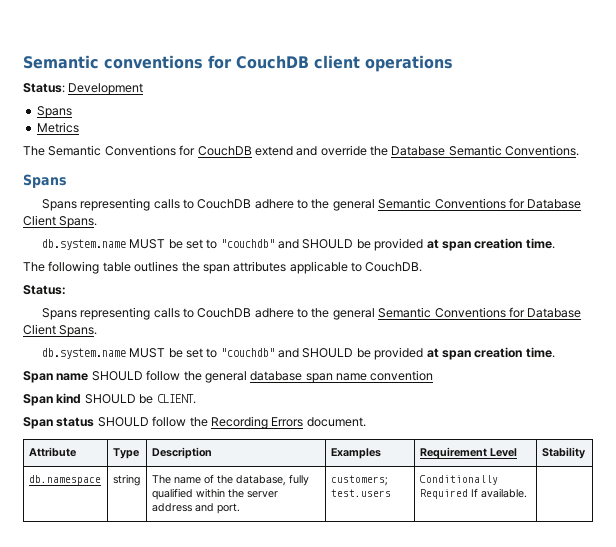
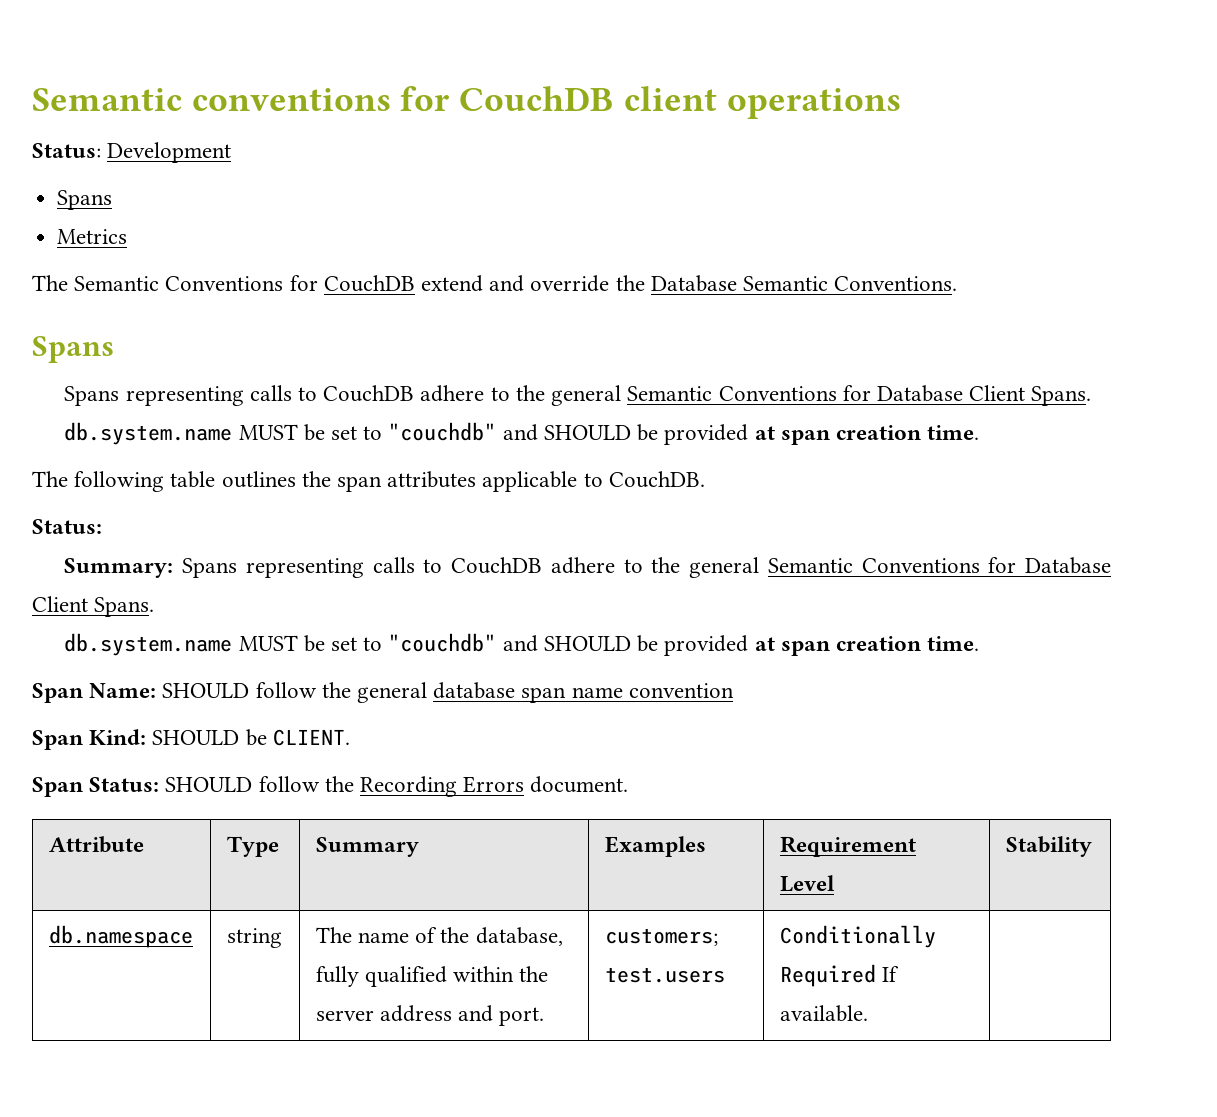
(66, 290) none -> [64,558,174,578] Summary:
[56,373,89,381] name -> [89,683,157,698] Name:
[56,393,82,404] kind -> [89,729,147,745] Kind:
[56,417,95,427] status -> [89,777,160,792] Status:
[151,447,212,459] Description -> [315,837,419,857] Summary

